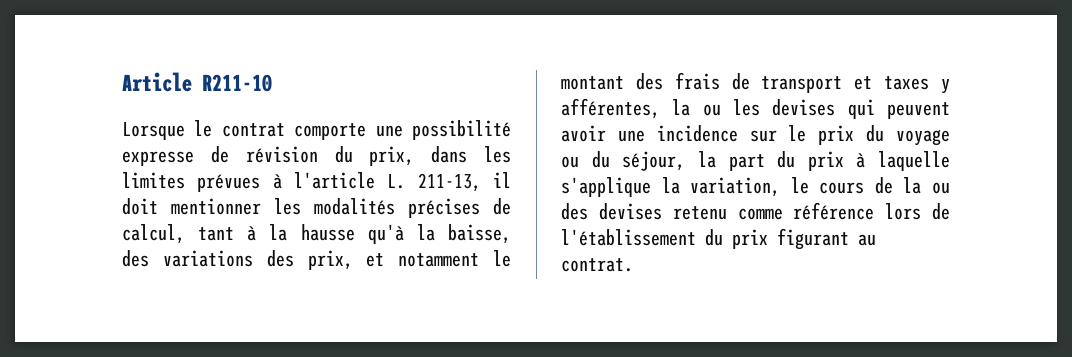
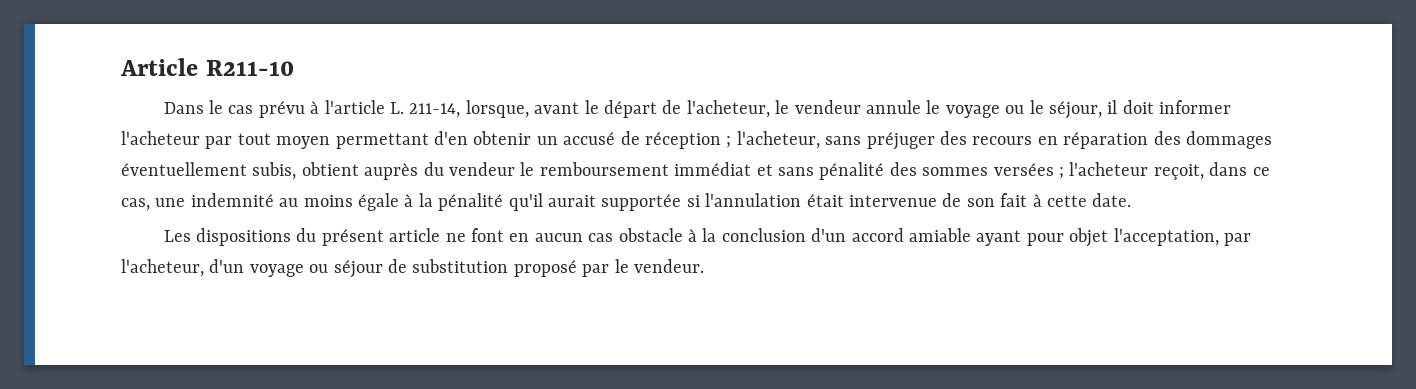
[122,120,511,140] [122,146,511,166] [122,172,511,192] [122,198,511,218] [122,224,511,244] [122,250,511,270] [561,72,950,94] [561,98,950,119] [561,125,950,146] [561,151,950,171] [561,177,950,197] [561,202,950,220] [561,228,876,250] [561,258,633,272] Lorsque le contrat comporte une possibilité expresse de révision du prix, dans les limites prévues à l'article L. 211-13, il doit mentionner les modalités précises de calcul, tant à la hausse qu'à la baisse, des variations des prix, et notamment le montant des frais de transport et taxes y afférentes, la ou les devises qui peuvent avoir une incidence sur le prix du voyage ou du séjour, la part du prix à laquelle s'applique la variation, le cours de la ou des devises retenu comme référence lors de l'établissement du prix figurant au contrat. -> [163,100,1232,119] [121,131,1272,150] [121,162,1270,180] [121,193,1132,211] [163,228,1251,247] [121,259,704,278] Dans le cas prévu à l'article L. 211-14, lorsque, avant le départ de l'acheteur, le vendeur annule le voyage ou le séjour, il doit informer l'acheteur par tout moyen permettant d'en obtenir un accusé de réception ; l'acheteur, sans préjuger des recours en réparation des dommages éventuellement subis, obtient auprès du vendeur le remboursement immédiat et sans pénalité des sommes versées ; l'acheteur reçoit, dans ce cas, une indemnité au moins égale à la pénalité qu'il aurait supportée si l'annulation était intervenue de son fait à cette date. // Les dispositions du présent article ne font en aucun cas obstacle à la conclusion d'un accord amiable ayant pour objet l'acceptation, par l'acheteur, d'un voyage ou séjour de substitution proposé par le vendeur.

